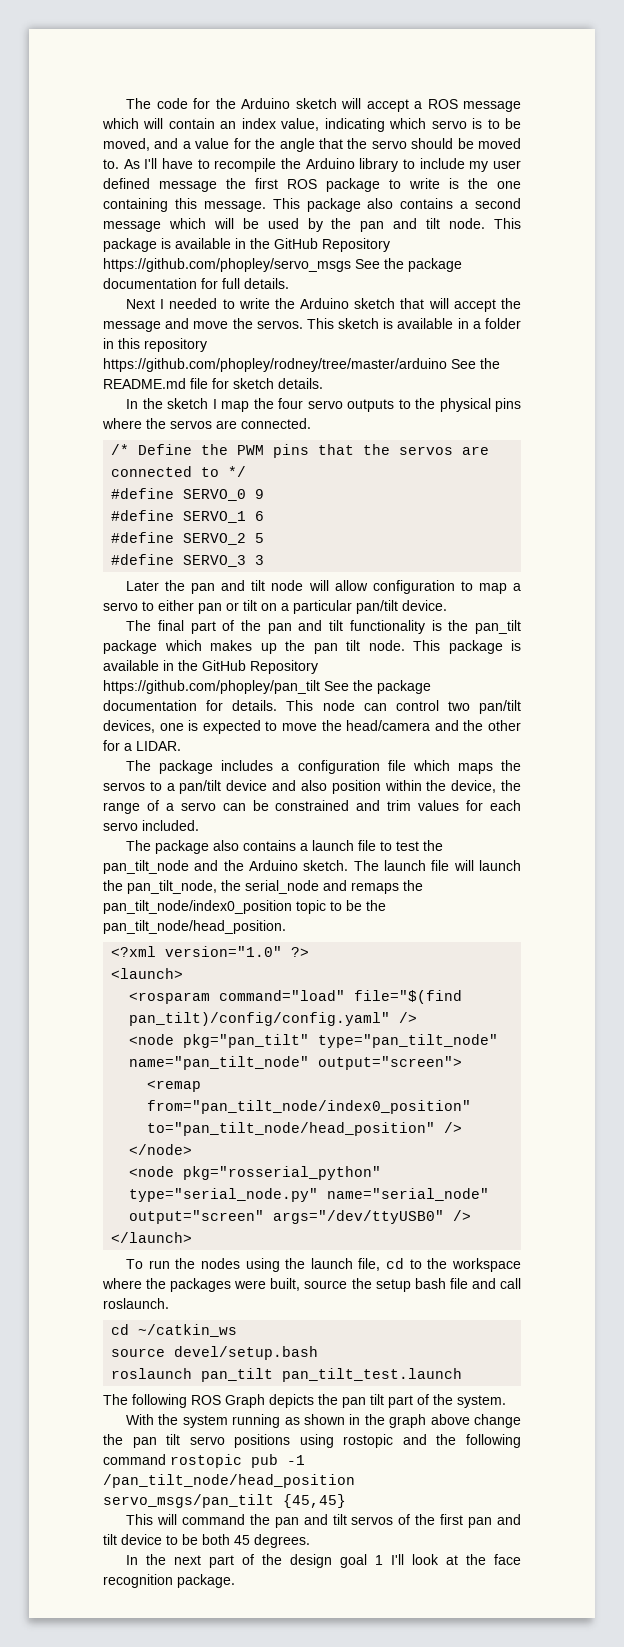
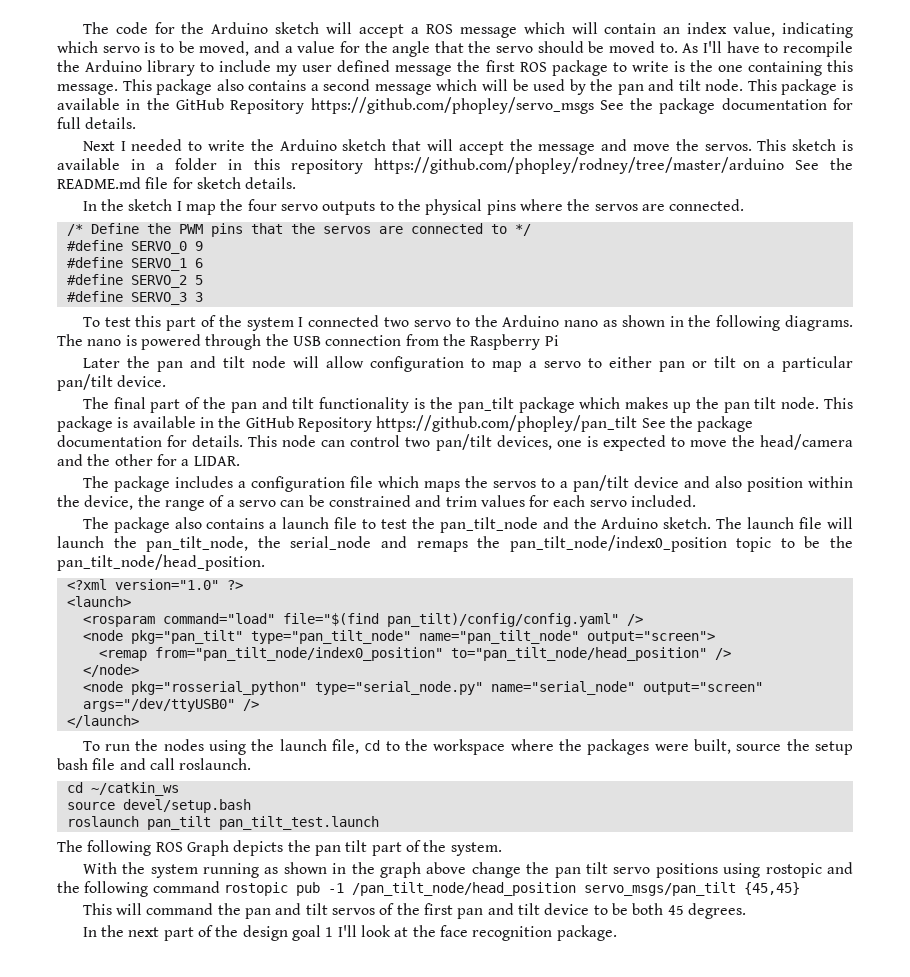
(265, 560) none -> [82,315,854,331] [57,334,559,350] // To test this part of the system I connected two servo to the Arduino nano as shown in the following diagrams. The nano is powered through the USB connection from the Raspberry Pi

